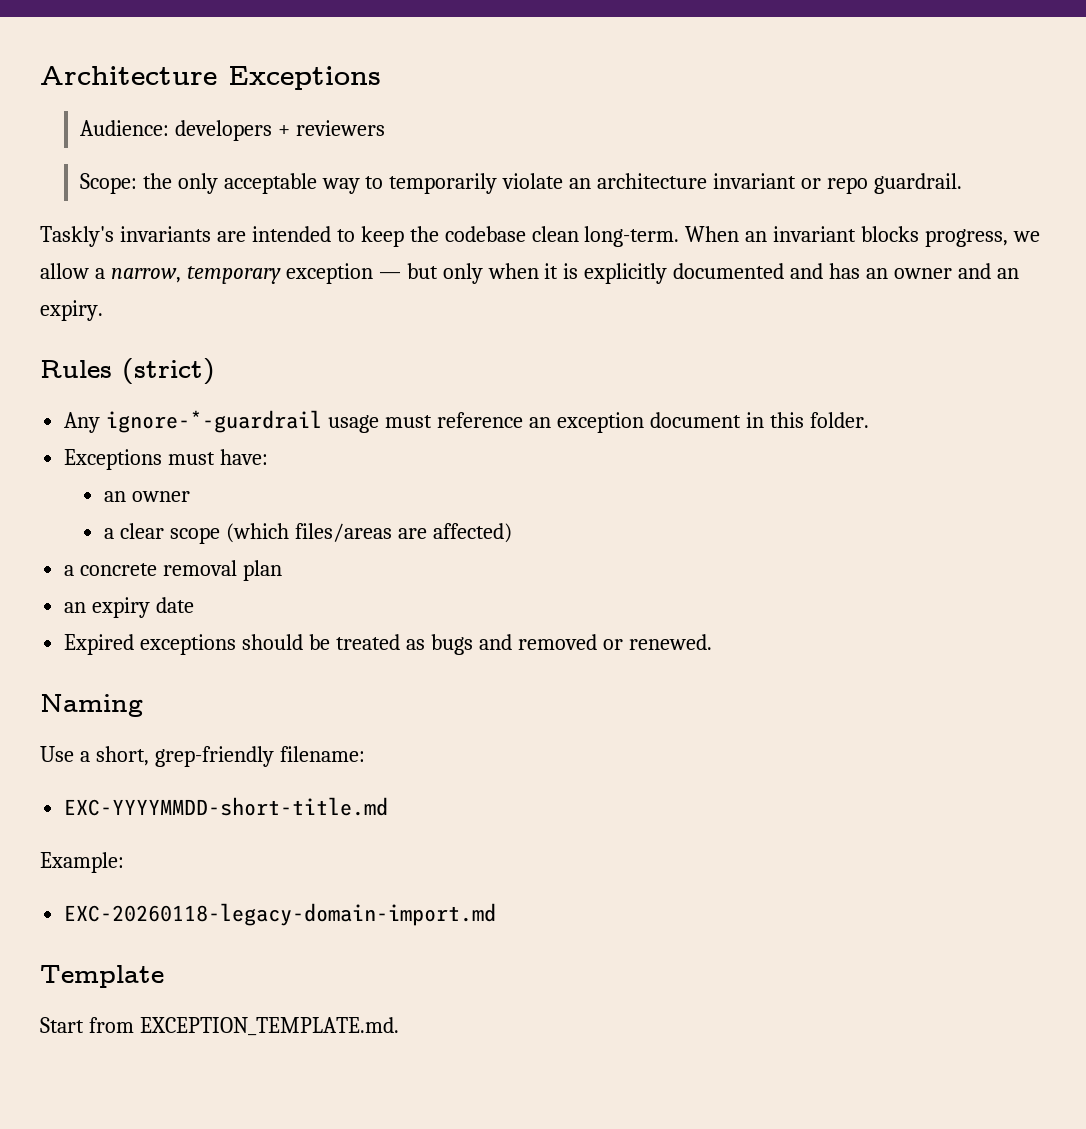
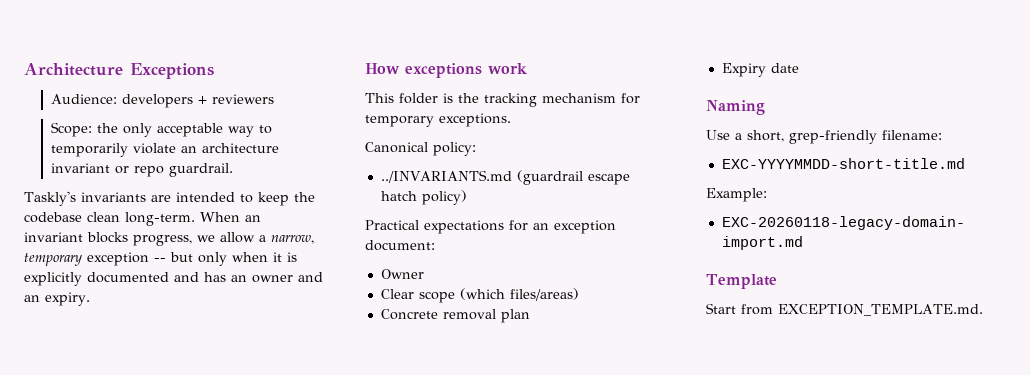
[378,272,401,279] — -> [154,258,166,262] --
[40,358,215,385] [64,410,869,433] [64,449,269,470] [103,491,190,502] [103,523,512,544] [64,563,158,576] Rules (strict) // Any ignore-*-guardrail usage must reference an exception document in this folder. // Exceptions must have: // an owner // a clear scope (which files/areas are affected) // a concrete -> [365,63,527,78] [365,93,640,107] [365,113,511,127] [365,142,476,156] [380,170,630,185] [380,190,467,205] [365,220,616,234] [365,240,435,251] [380,269,424,279] [380,288,579,303] [380,309,438,320] How exceptions work // This folder is the tracking mechanism for temporary exceptions. // Canonical policy: // ../INVARIANTS.md (guardrail escape hatch policy) // Practical expectations for an exception document: // Owner // Clear scope (which files/areas) // Concrete
[64,597,151,618] an expiry -> [721,63,766,77] Expiry
[64,634,712,655] // Expired exceptions should be treated as bugs and removed or renewed. -> (799, 68) none

